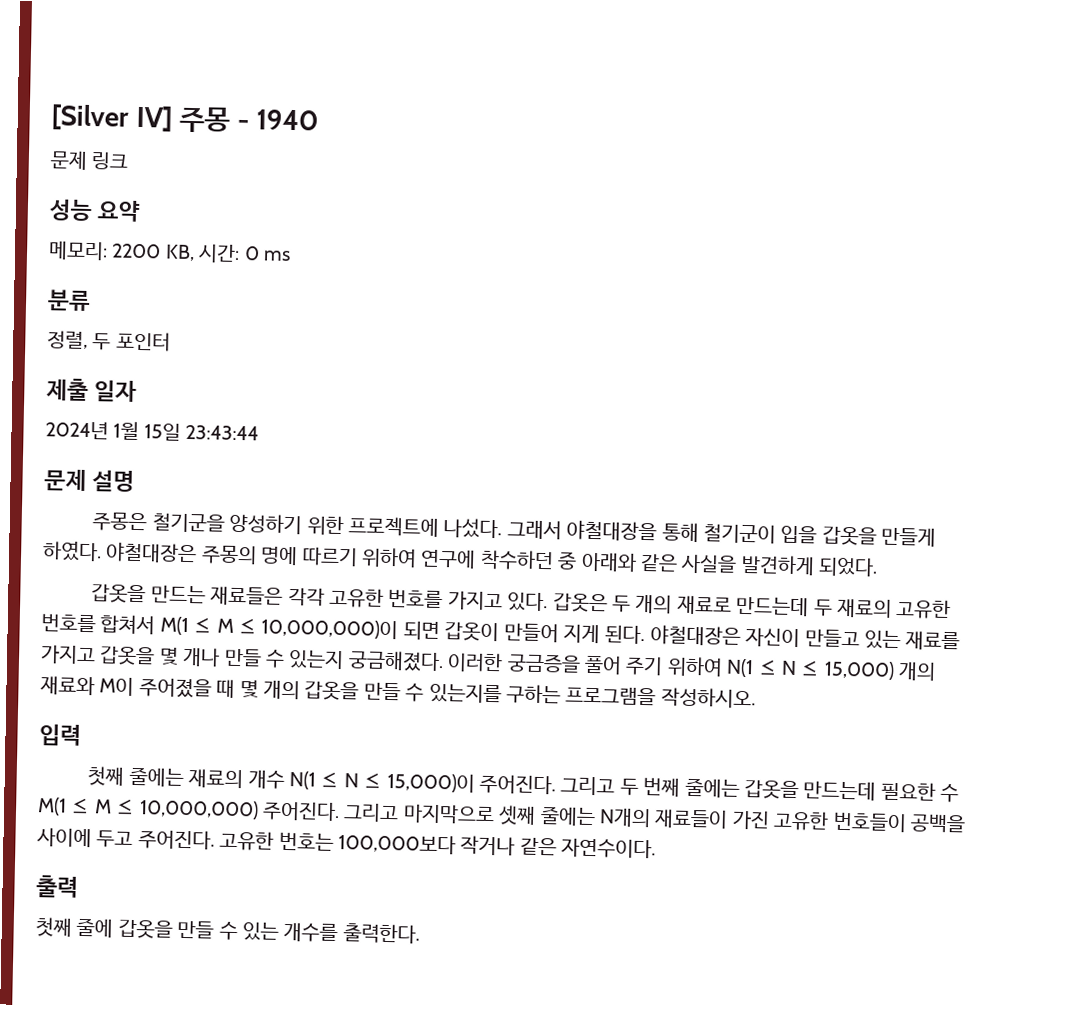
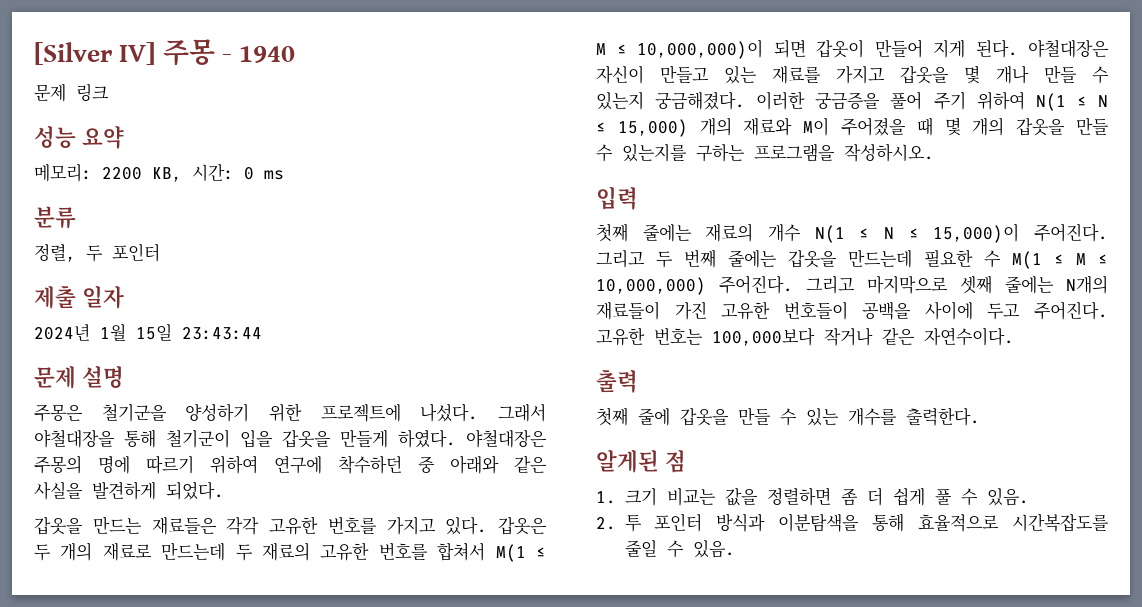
(420, 933) none -> [596,450,686,473] [596,487,1029,506] [596,513,1109,532] [624,540,735,558] // 알게된 점 // 1. 크기 비교는 값을 정렬하면 좀 더 쉽게 풀 수 있음. // 2. 투 포인터 방식과 이분탐색을 통해 효율적으로 시간복잡도를 줄일 수 있음.

